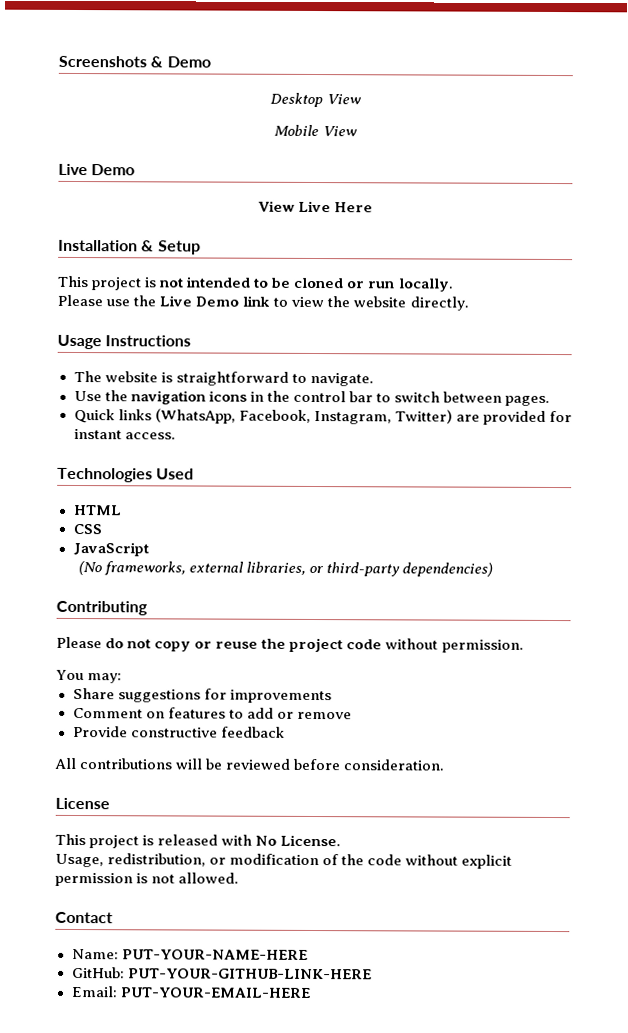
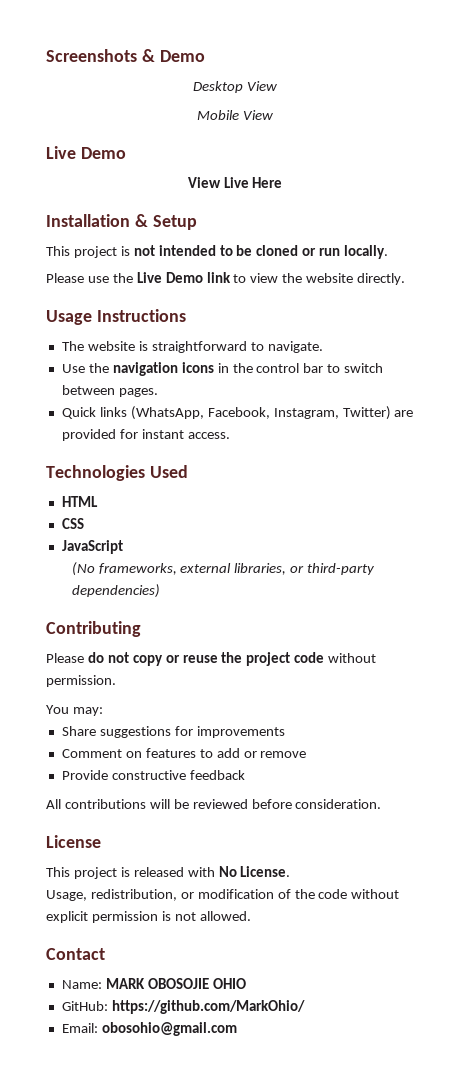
[121,949,308,960] PUT-YOUR-NAME-HERE -> [105,978,246,989] MARK OBOSOJIE OHIO
[127,968,372,980] PUT-YOUR-GITHUB-LINK-HERE -> [111,1000,305,1014] https://github.com/MarkOhio/
[119,987,311,998] PUT-YOUR-EMAIL-HERE -> [101,1022,237,1036] obosohio@gmail.com

